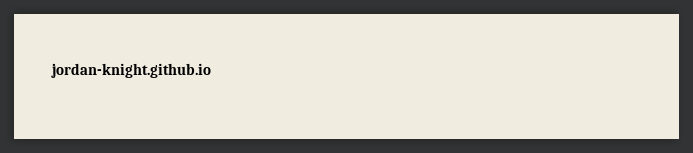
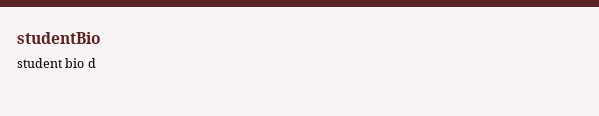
[51,63,211,78] jordan-knight.github.io -> [17,32,101,44] [17,58,96,68] studentBio // student bio d

